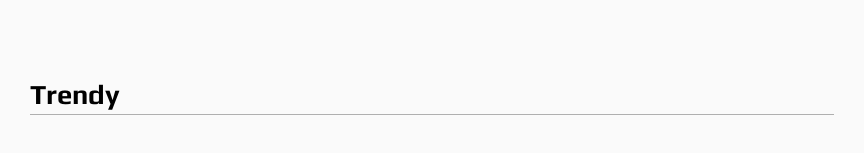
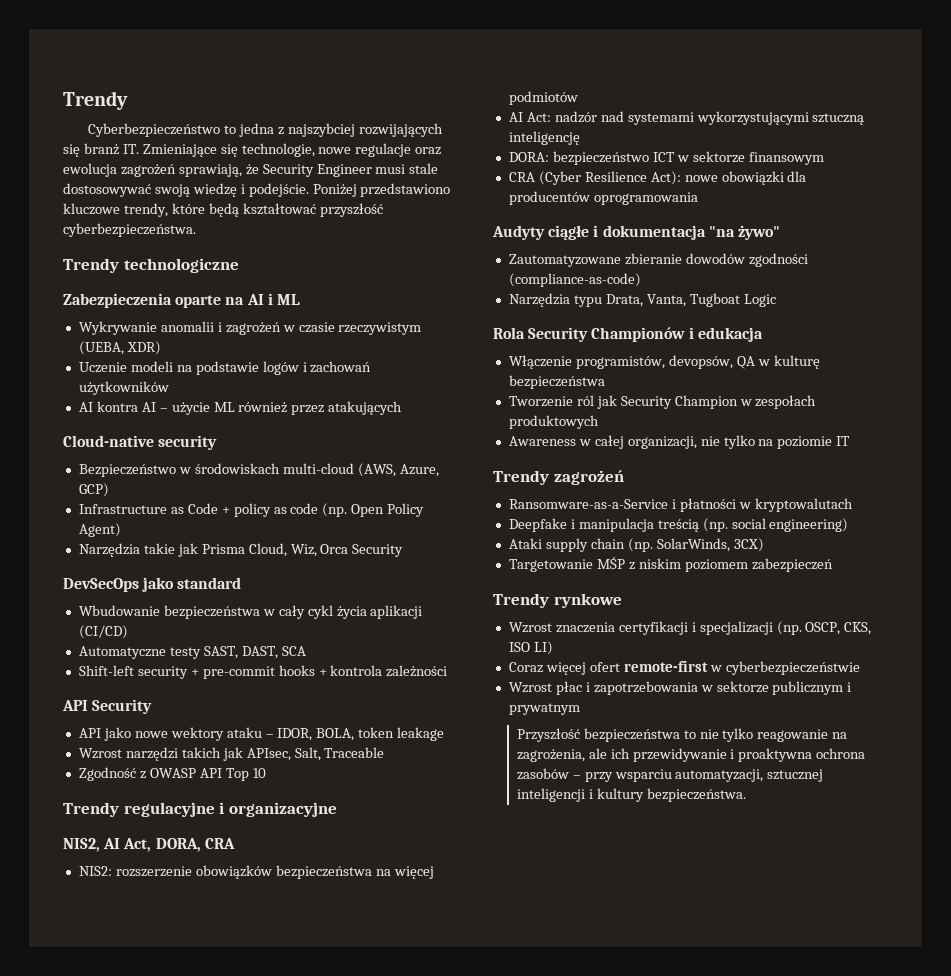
[30,84,120,110] Trendy -> [63,91,128,110] [88,123,443,137] [63,143,442,157] [63,163,439,177] [63,183,451,197] [63,203,383,217] [63,223,196,237] [63,258,239,273] [63,293,300,308] [78,321,422,335] [78,341,161,355] [78,361,372,375] [78,381,169,395] [78,401,403,415] [63,435,218,450] [78,463,439,477] [78,483,109,497] [78,503,425,517] [78,523,121,537] [78,543,404,557] [63,577,242,592] [78,605,423,619] [78,625,128,639] [78,646,306,659] [78,665,448,679] [62,699,153,714] [78,727,445,741] [78,747,385,761] [78,767,266,781] [63,802,337,817] [63,838,235,852] [78,865,434,879] [508,91,578,105] [508,111,865,125] [508,131,580,145] [508,151,824,165] [508,171,807,185] [508,191,698,205] [492,225,780,240] [508,253,808,267] [508,273,641,287] [508,293,776,307] [493,327,763,342] [508,355,820,369] [508,375,605,389] [508,395,817,409] [508,415,599,429] [508,435,851,449] [493,470,624,485] [508,498,853,512] [508,518,849,532] [508,538,764,552] [508,557,833,572] [493,593,622,608] [508,621,872,635] [508,641,553,655] [508,660,860,675] [508,681,852,695] [508,703,580,715] [516,728,848,742] [516,748,866,762] [516,768,824,782] [516,788,746,802] Trendy // Cyberbezpieczeństwo to jedna z najszybciej rozwijających się branż IT. Zmieniające się technologie, nowe regulacje oraz ewolucja zagrożeń sprawiają, że Security Engineer musi stale dostosowywać swoją wiedzę i podejście. Poniżej przedstawiono kluczowe trendy, które będą kształtować przyszłość cyberbezpieczeństwa. // Trendy technologiczne // Zabezpieczenia oparte na AI i ML // Wykrywanie anomalii i zagrożeń w czasie rzeczywistym (UEBA, XDR) // Uczenie modeli na podstawie logów i zachowań użytkowników // AI kontra AI – użycie ML również przez atakujących // Cloud-native security // Bezpieczeństwo w środowiskach multi-cloud (AWS, Azure, GCP) // Infrastructure as Code + policy as code (np. Open Policy Agent) // Narzędzia takie jak Prisma Cloud, Wiz, Orca Security // DevSecOps jako standard // Wbudowanie bezpieczeństwa w cały cykl życia aplikacji (CI/CD) // Automatyczne testy SAST, DAST, SCA // Shift-left security + pre-commit hooks + kontrola zależności // API Security // API jako nowe wektory ataku – IDOR, BOLA, token leakage // Wzrost narzędzi takich jak APIsec, Salt, Traceable // Zgodność z OWASP API Top 10 // Trendy regulacyjne i organizacyjne // NIS2, AI Act, DORA, CRA // NIS2: rozszerzenie obowiązków bezpieczeństwa na więcej podmiotów // AI Act: nadzór nad systemami wykorzystującymi sztuczną inteligencję // DORA: bezpieczeństwo ICT w sektorze finansowym // CRA (Cyber Resilience Act): nowe obowiązki dla producentów oprogramowania // Audyty ciągłe i dokumentacja "na żywo" // Zautomatyzowane zbieranie dowodów zgodności (compliance-as-code) // Narzędzia typu Drata, Vanta, Tugboat Logic // Rola Security Championów i edukacja // Włączenie programistów, devopsów, QA w kulturę bezpieczeństwa // Tworzenie ról jak Security Champion w zespołach produktowych // Awareness w całej organizacji, nie tylko na poziomie IT // Trendy zagrożeń // Ransomware-as-a-Service i płatności w kryptowalutach // Deepfake i manipulacja treścią (np. social engineering) // Ataki supply chain (np. SolarWinds, 3CX) // Targetowanie MŚP z niskim poziomem zabezpieczeń // Trendy rynkowe // Wzrost znaczenia certyfikacji i specjalizacji (np. OSCP, CKS, ISO LI) // Coraz więcej ofert remote-first w cyberbezpieczeństwie // Wzrost płac i zapotrzebowania w sektorze publicznym i prywatnym // Przyszłość bezpieczeństwa to nie tylko reagowanie na zagrożenia, ale ich przewidywanie i proaktywna ochrona zasobów – przy wsparciu automatyzacji, sztucznej inteligencji i kultury bezpieczeństwa.

